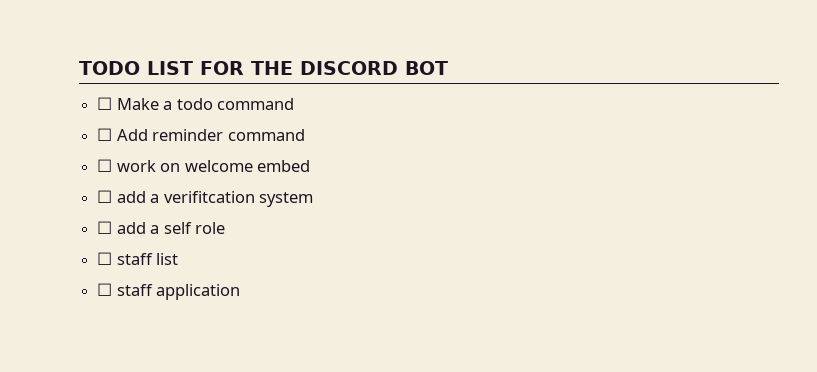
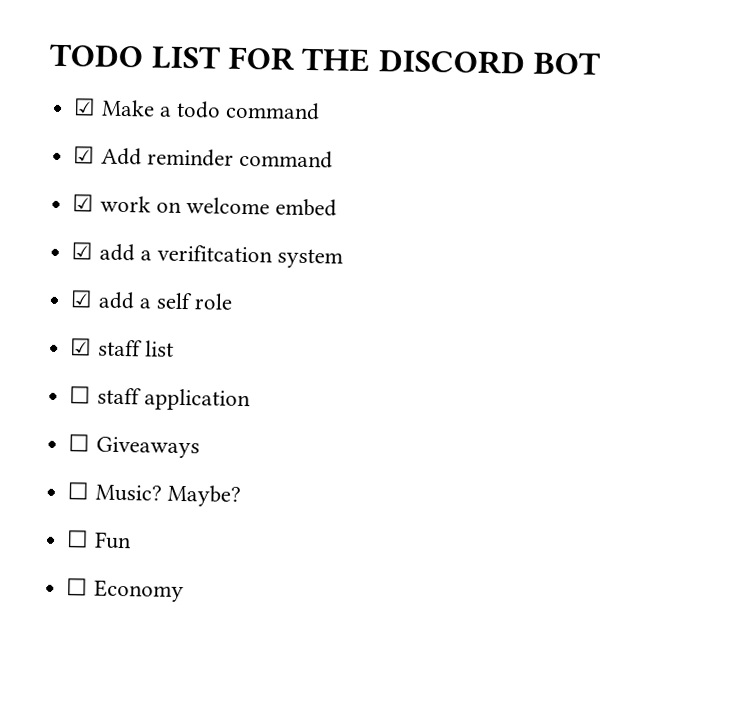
[97,97,113,110] ☐ -> [73,98,97,116] ☑
[97,128,113,141] ☐ -> [73,146,96,164] ☑
[97,159,113,172] ☐ -> [72,194,95,212] ☑
[97,190,113,203] ☐ -> [71,242,94,260] ☑
[97,221,113,234] ☐ -> [70,290,94,308] ☑
[97,252,113,265] ☐ -> [70,338,93,356] ☑
(241, 292) none -> [68,434,200,459] [67,482,241,507] [66,530,132,550] [66,578,184,603] // ☐ Giveaways // ☐ Music? Maybe? // ☐ Fun // ☐ Economy

